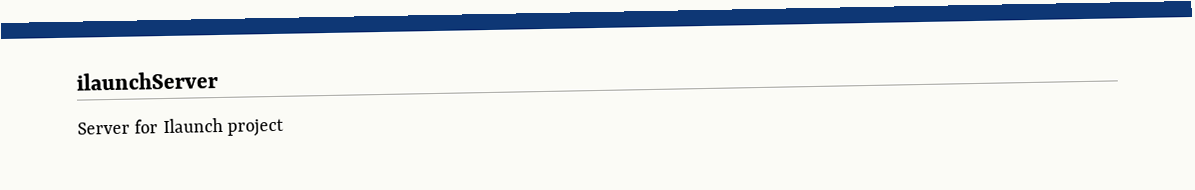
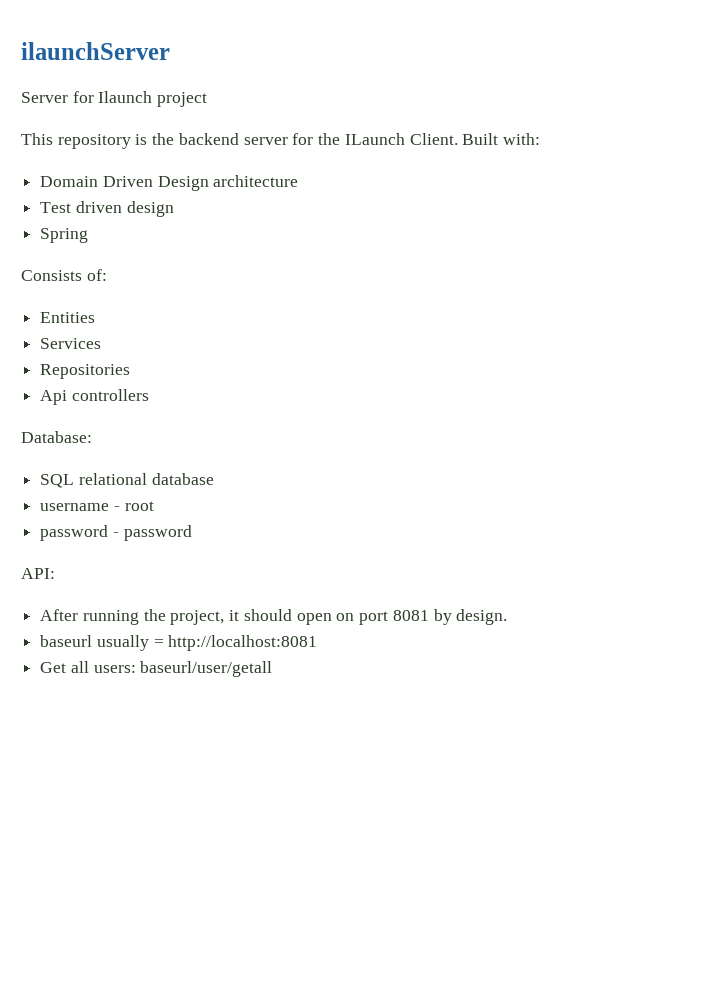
(285, 127) none -> [21,133,540,149] [40,175,299,191] [40,201,174,217] [40,228,89,243] [21,269,107,281] [40,312,96,323] [40,338,102,349] [40,364,131,379] [40,389,149,405] [21,431,92,443] [40,473,214,488] [40,501,154,511] [40,525,192,541] [21,568,55,579] [40,609,508,625] [40,635,318,651] [40,661,273,677] // This repository is the backend server for the ILaunch Client. Built with: // Domain Driven Design architecture // Test driven design // Spring // Consists of: // Entities // Services // Repositories // Api controllers // Database: // SQL relational database // username - root // password - password // API: // After running the project, it should open on port 8081 by design. // baseurl usually = http://localhost:8081 // Get all users: baseurl/user/getall

